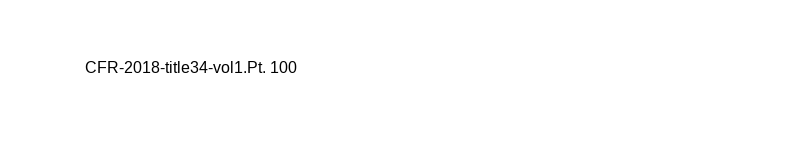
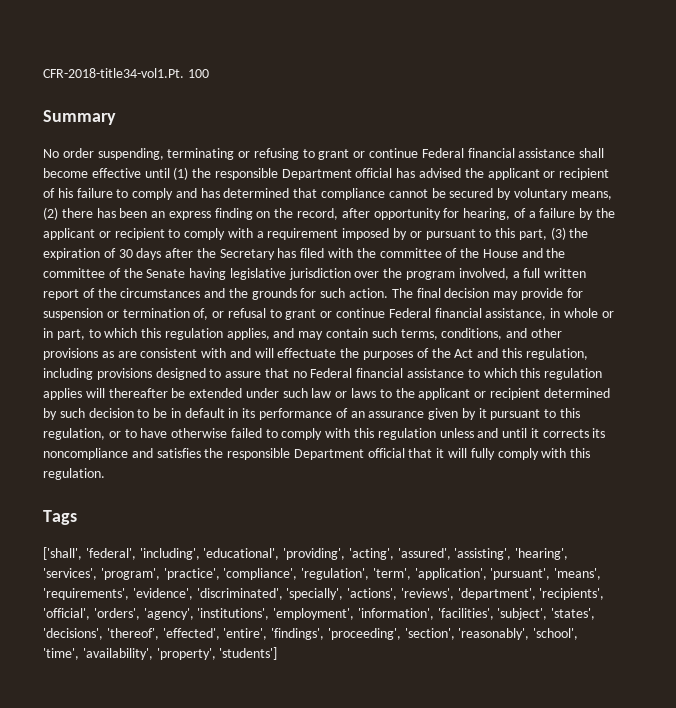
(298, 67) none -> [43,110,116,125] [43,148,605,160] [43,167,610,180] [43,188,612,200] [43,207,616,220] [43,227,589,240] [43,248,566,260] [43,268,587,280] [43,288,583,300] [43,308,614,320] [43,328,562,340] [43,348,588,360] [43,368,603,380] [43,388,610,400] [43,408,581,420] [43,428,606,440] [43,448,591,460] [43,468,105,480] [43,510,77,525] [43,547,569,560] [43,568,602,580] [43,588,605,600] [43,608,596,620] [43,628,579,640] [43,647,278,660] // Summary // No order suspending, terminating or refusing to grant or continue Federal financial assistance shall become effective until (1) the responsible Department official has advised the applicant or recipient of his failure to comply and has determined that compliance cannot be secured by voluntary means, (2) there has been an express finding on the record, after opportunity for hearing, of a failure by the applicant or recipient to comply with a requirement imposed by or pursuant to this part, (3) the expiration of 30 days after the Secretary has filed with the committee of the House and the committee of the Senate having legislative jurisdiction over the program involved, a full written report of the circumstances and the grounds for such action. The final decision may provide for suspension or termination of, or refusal to grant or continue Federal financial assistance, in whole or in part, to which this regulation applies, and may contain such terms, conditions, and other provisions as are consistent with and will effectuate the purposes of the Act and this regulation, including provisions designed to assure that no Federal financial assistance to which this regulation applies will thereafter be extended under such law or laws to the applicant or recipient determined by such decision to be in default in its performance of an assurance given by it pursuant to this regulation, or to have otherwise failed to comply with this regulation unless and until it corrects its noncompliance and satisfies the responsible Department official that it will fully comply with this regulation. // Tags // ['shall', 'federal', 'including', 'educational', 'providing', 'acting', 'assured', 'assisting', 'hearing', 'services', 'program', 'practice', 'compliance', 'regulation', 'term', 'application', 'pursuant', 'means', 'requirements', 'evidence', 'discriminated', 'specially', 'actions', 'reviews', 'department', 'recipients', 'official', 'orders', 'agency', 'institutions', 'employment', 'information', 'facilities', 'subject', 'states', 'decisions', 'thereof', 'effected', 'entire', 'findings', 'proceeding', 'section', 'reasonably', 'school', 'time', 'availability', 'property', 'students']

